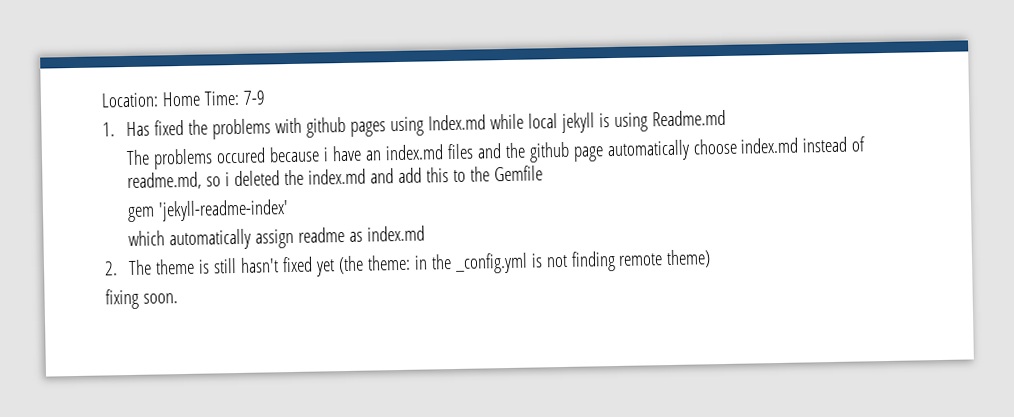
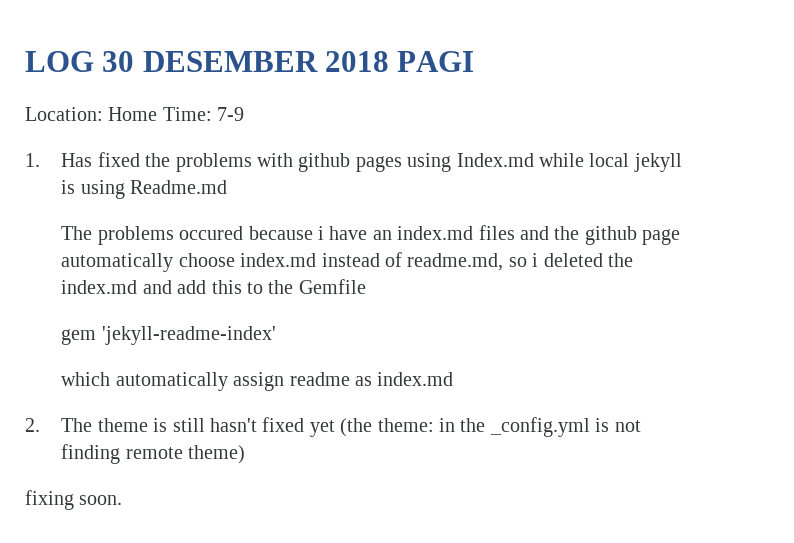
(101, 100) none -> [25,51,475,72] LOG 30 DESEMBER 2018 PAGI //

